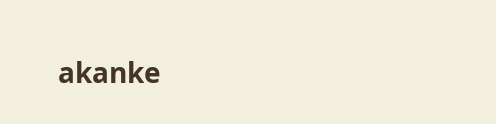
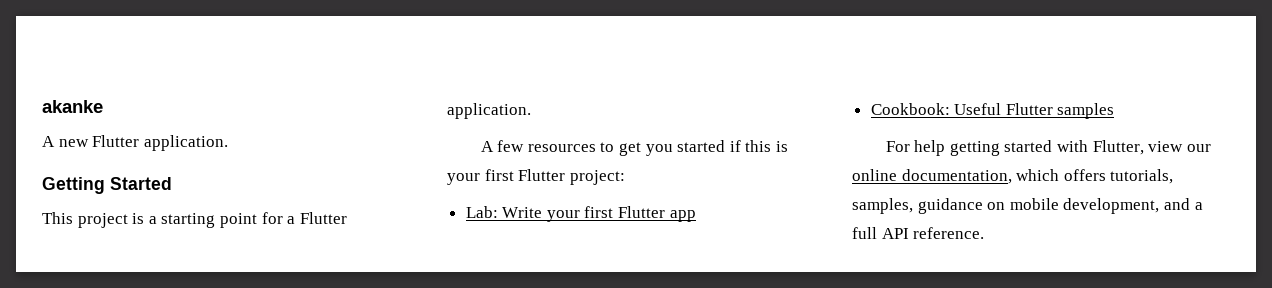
(161, 72) none -> [42,135,228,151] [42,177,172,194] [42,212,347,228] [447,103,531,119] [480,140,788,156] [447,169,625,185] [465,206,696,222] [870,103,1115,119] [885,140,1211,156] [852,169,1174,184] [852,198,1203,214] [852,227,985,239] // A new Flutter application. // Getting Started // This project is a starting point for a Flutter application. // A few resources to get you started if this is your first Flutter project: // Lab: Write your first Flutter app // Cookbook: Useful Flutter samples // For help getting started with Flutter, view our online documentation, which offers tutorials, samples, guidance on mobile development, and a full API reference.

